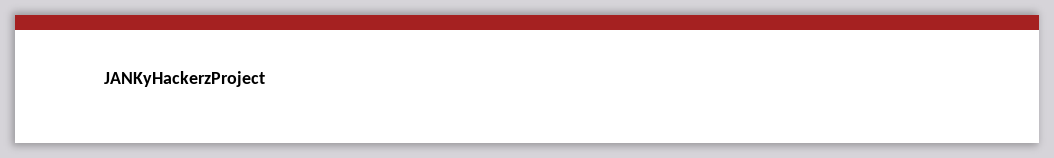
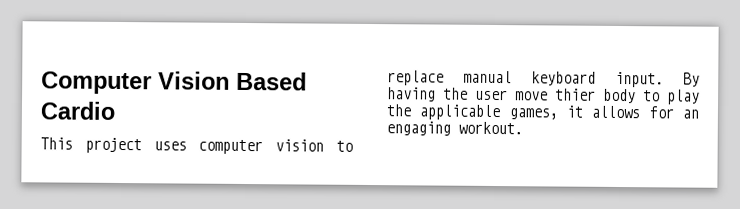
[104,71,265,87] JANKyHackerzProject -> [41,71,307,95] [40,101,116,120] [40,137,354,155] [387,70,700,88] [387,87,700,105] [386,104,699,121] [386,121,523,136] Computer Vision Based Cardio // This project uses computer vision to replace manual keyboard input. By having the user move thier body to play the applicable games, it allows for an engaging workout.

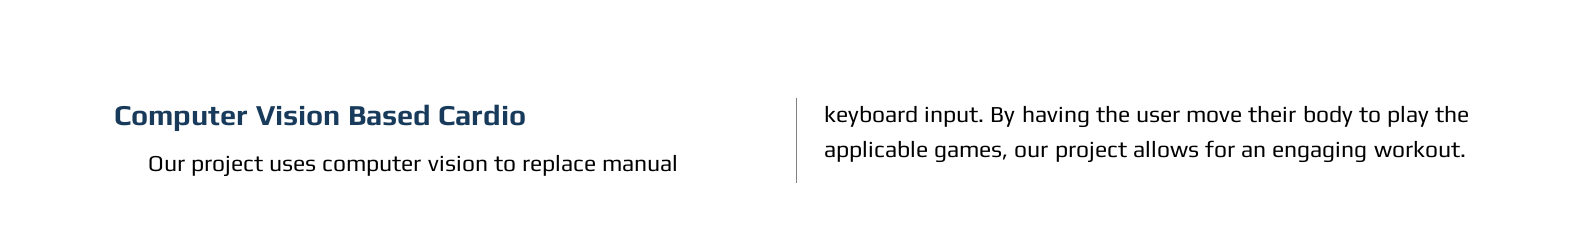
[40,137,73,150] This -> [147,155,185,172] Our
[555,88,596,101] thier -> [1248,105,1297,123] their
[566,105,583,118] it -> [1014,141,1127,163] our project

